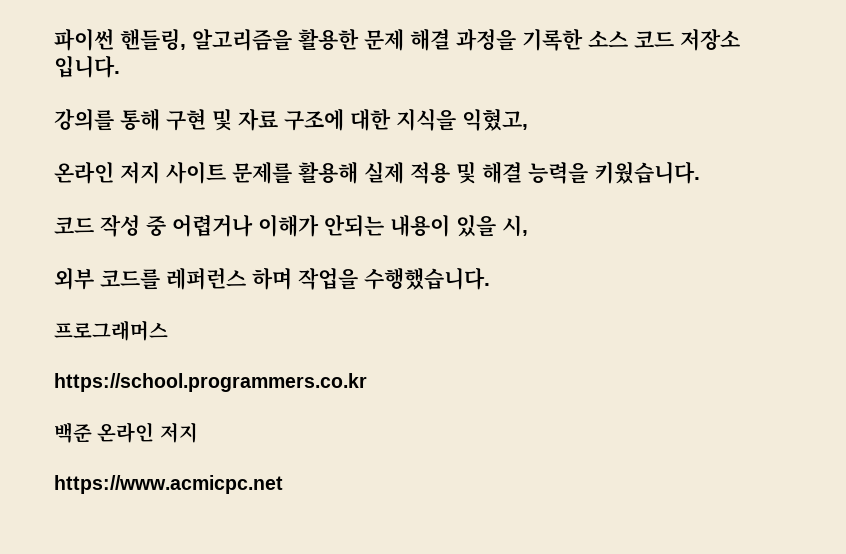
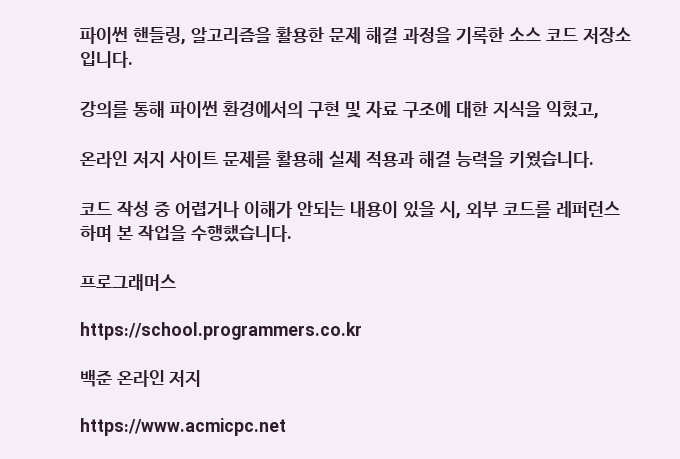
(160, 119) none -> [170,101,303,118] 파이썬 환경에서의
[410,161,476,184] 적용 및 -> [366,151,414,168] 적용과
(528, 225) // -> (461, 210) none
(292, 278) none -> [117,226,133,240] 본

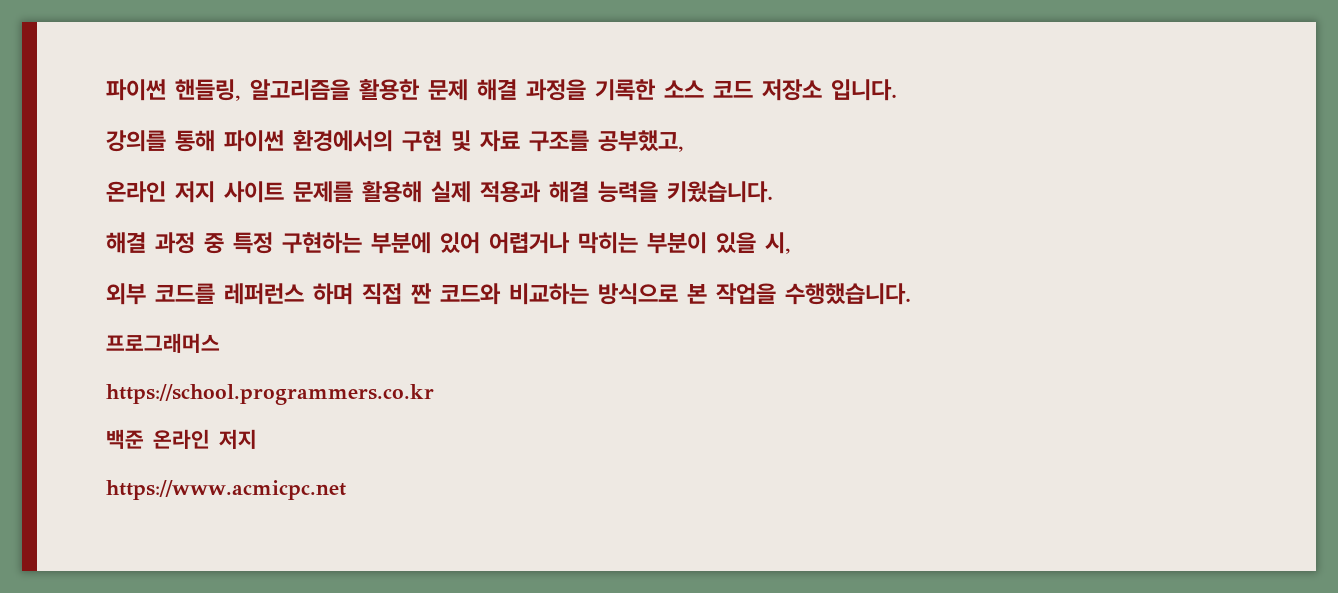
[403,101,599,119] 구조에 대한 지식을 익혔고, -> [529,130,684,152] 구조를 공부했고,
[80,201,398,218] 코드 작성 중 어렵거나 이해가 안되는 내용이 -> [106,232,707,254] 해결 과정 중 특정 구현하는 부분에 있어 어렵거나 막히는 부분이
(461, 210) none -> (791, 243) //
(112, 233) none -> [362,283,678,305] 직접 짠 코드와 비교하는 방식으로

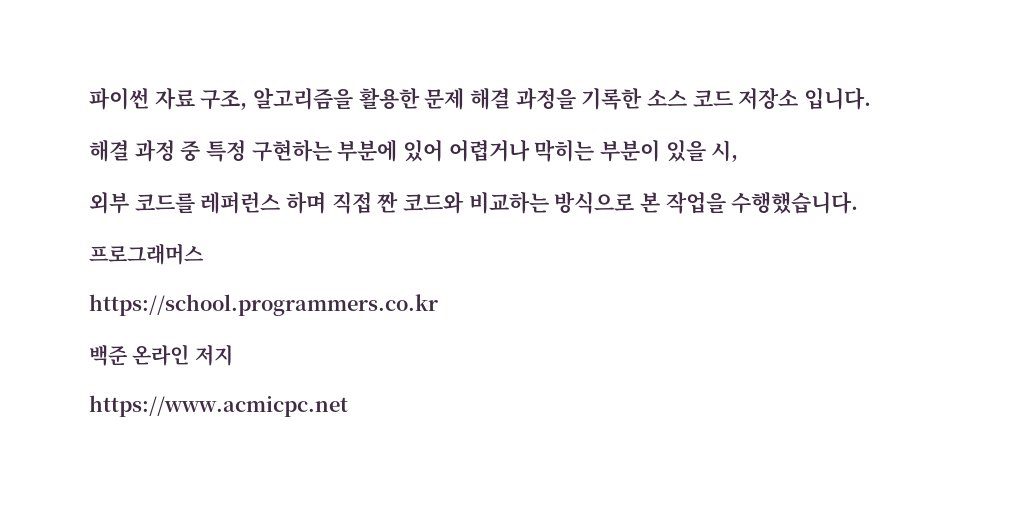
[106,79,241,101] 파이썬 핸들링, -> [89,87,248,110] 파이썬 자료 구조,
[106,130,684,152] [106,181,773,203] // 강의를 통해 파이썬 환경에서의 구현 및 자료 구조를 공부했고, // 온라인 저지 사이트 문제를 활용해 실제 적용과 해결 능력을 키웠습니다. -> (872, 98) none

